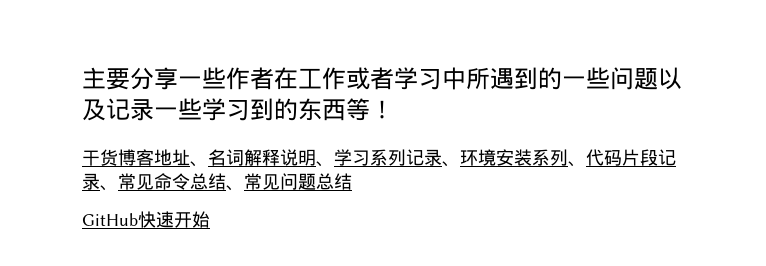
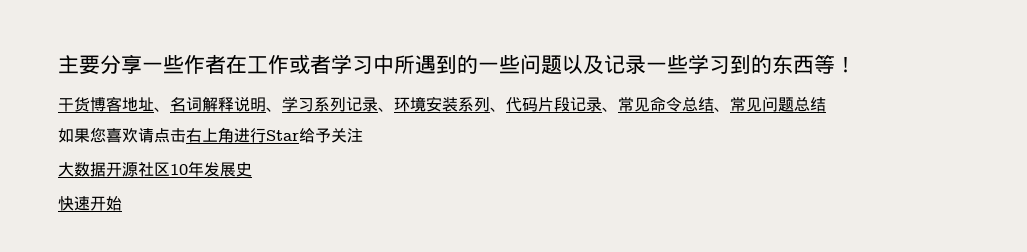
[82,213,138,226] GitHub -> [58,127,363,143] [58,161,252,177] 如果您喜欢请点击右上角进行Star给予关注 // 大数据开源社区10年发展史 //

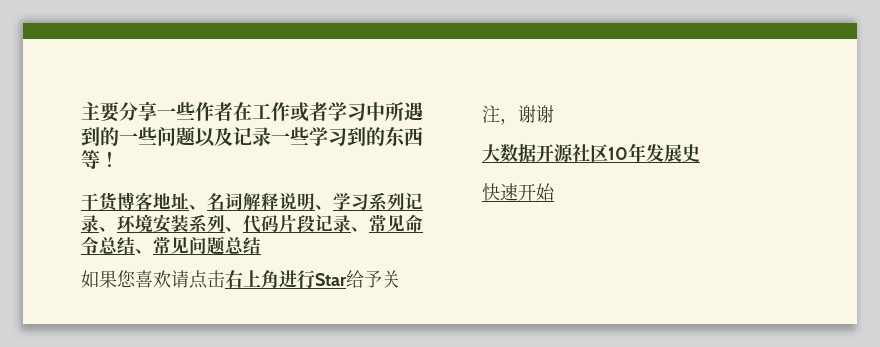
(363, 135) none -> [500,105,554,125] ，谢谢

